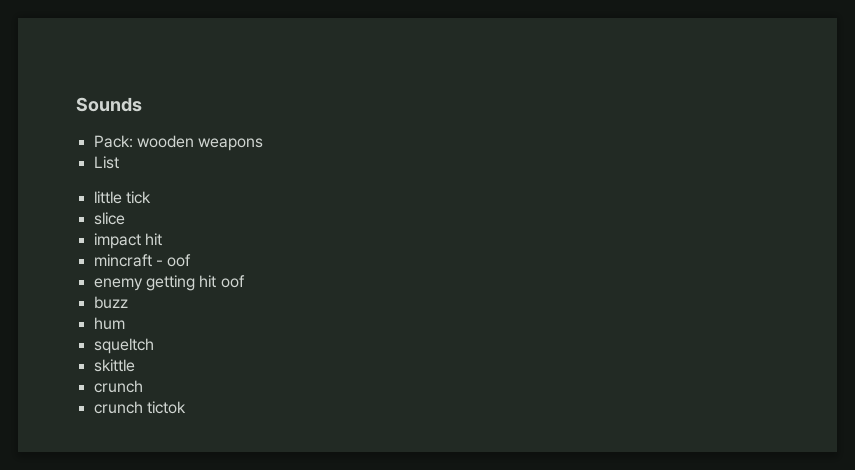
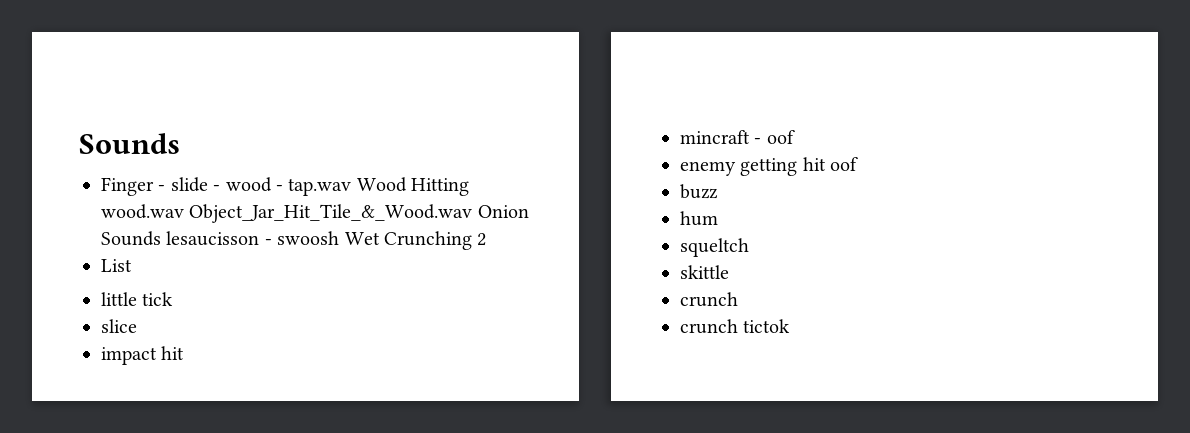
[93,135,264,151] Pack: wooden weapons -> [101,177,470,196] [101,204,529,223] [101,231,487,250] Finger - slide - wood - tap.wav Wood Hitting wood.wav Object_Jar_Hit_Tile_&_Wood.wav Onion Sounds lesaucisson - swoosh Wet Crunching 2

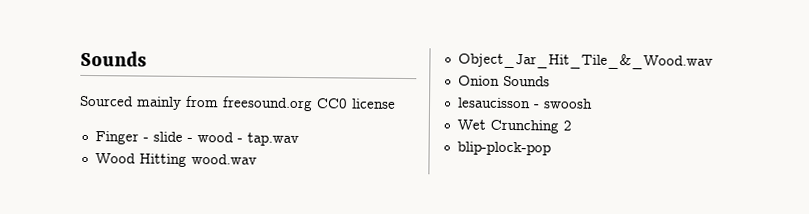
[79,133,180,154] Sounds -> [80,50,147,67] [79,95,396,112] Sounds // Sourced mainly from freesound.org CC0 license
(352, 187) none -> (299, 139) //
(184, 211) none -> (257, 159) //
(473, 213) none -> (713, 61) //
(161, 238) none -> (550, 81) //
(340, 238) none -> (593, 103) //
[101,259,132,272] [101,292,174,306] [101,319,137,333] [101,346,185,365] [680,130,795,144] [680,157,859,176] [680,184,718,199] [680,211,718,226] [680,238,749,257] [680,265,729,279] [680,292,738,307] [680,319,791,334] List // little tick // slice // impact hit // mincraft - oof // enemy getting hit oof // buzz // hum // squeltch // skittle // crunch // crunch tictok -> [456,141,551,156] blip-plock-pop

